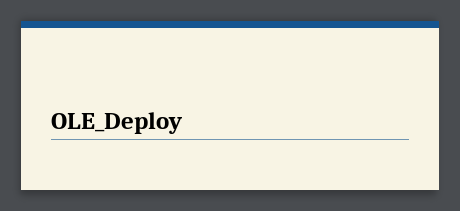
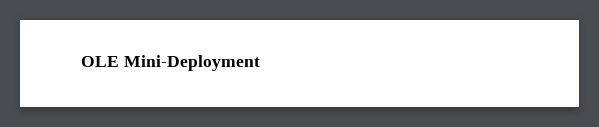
[51,112,183,134] OLE_Deploy -> [81,55,260,71] OLE Mini-Deployment

